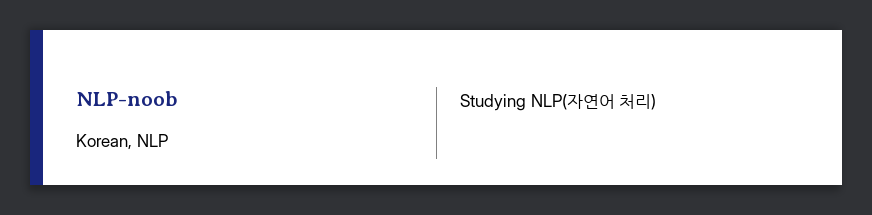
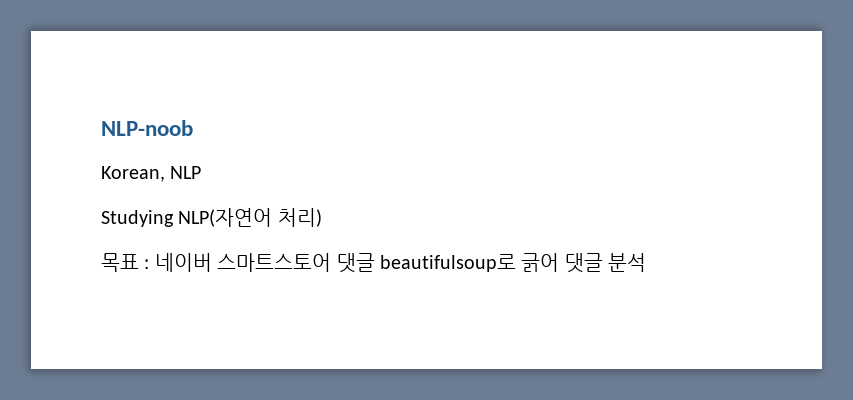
(657, 102) none -> [101,253,647,273] // 목표 : 네이버 스마트스토어 댓글 beautifulsoup로 긁어 댓글 분석

